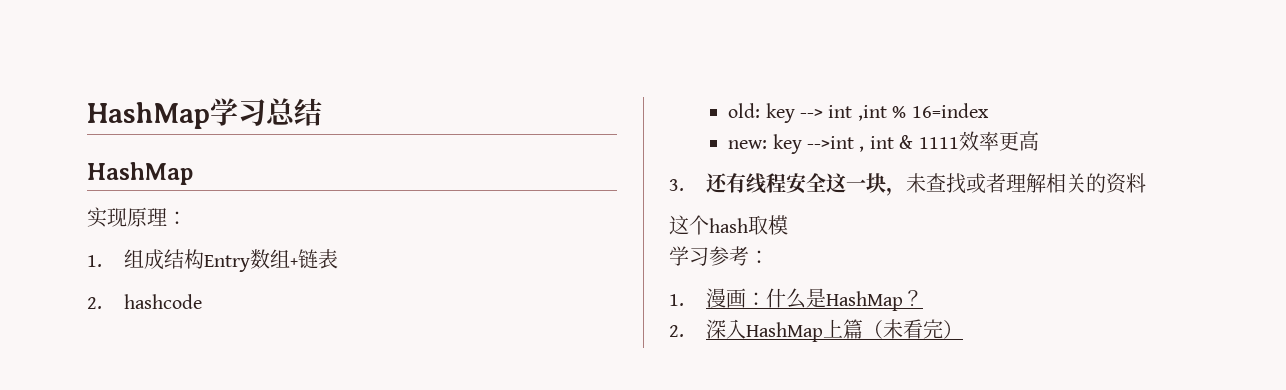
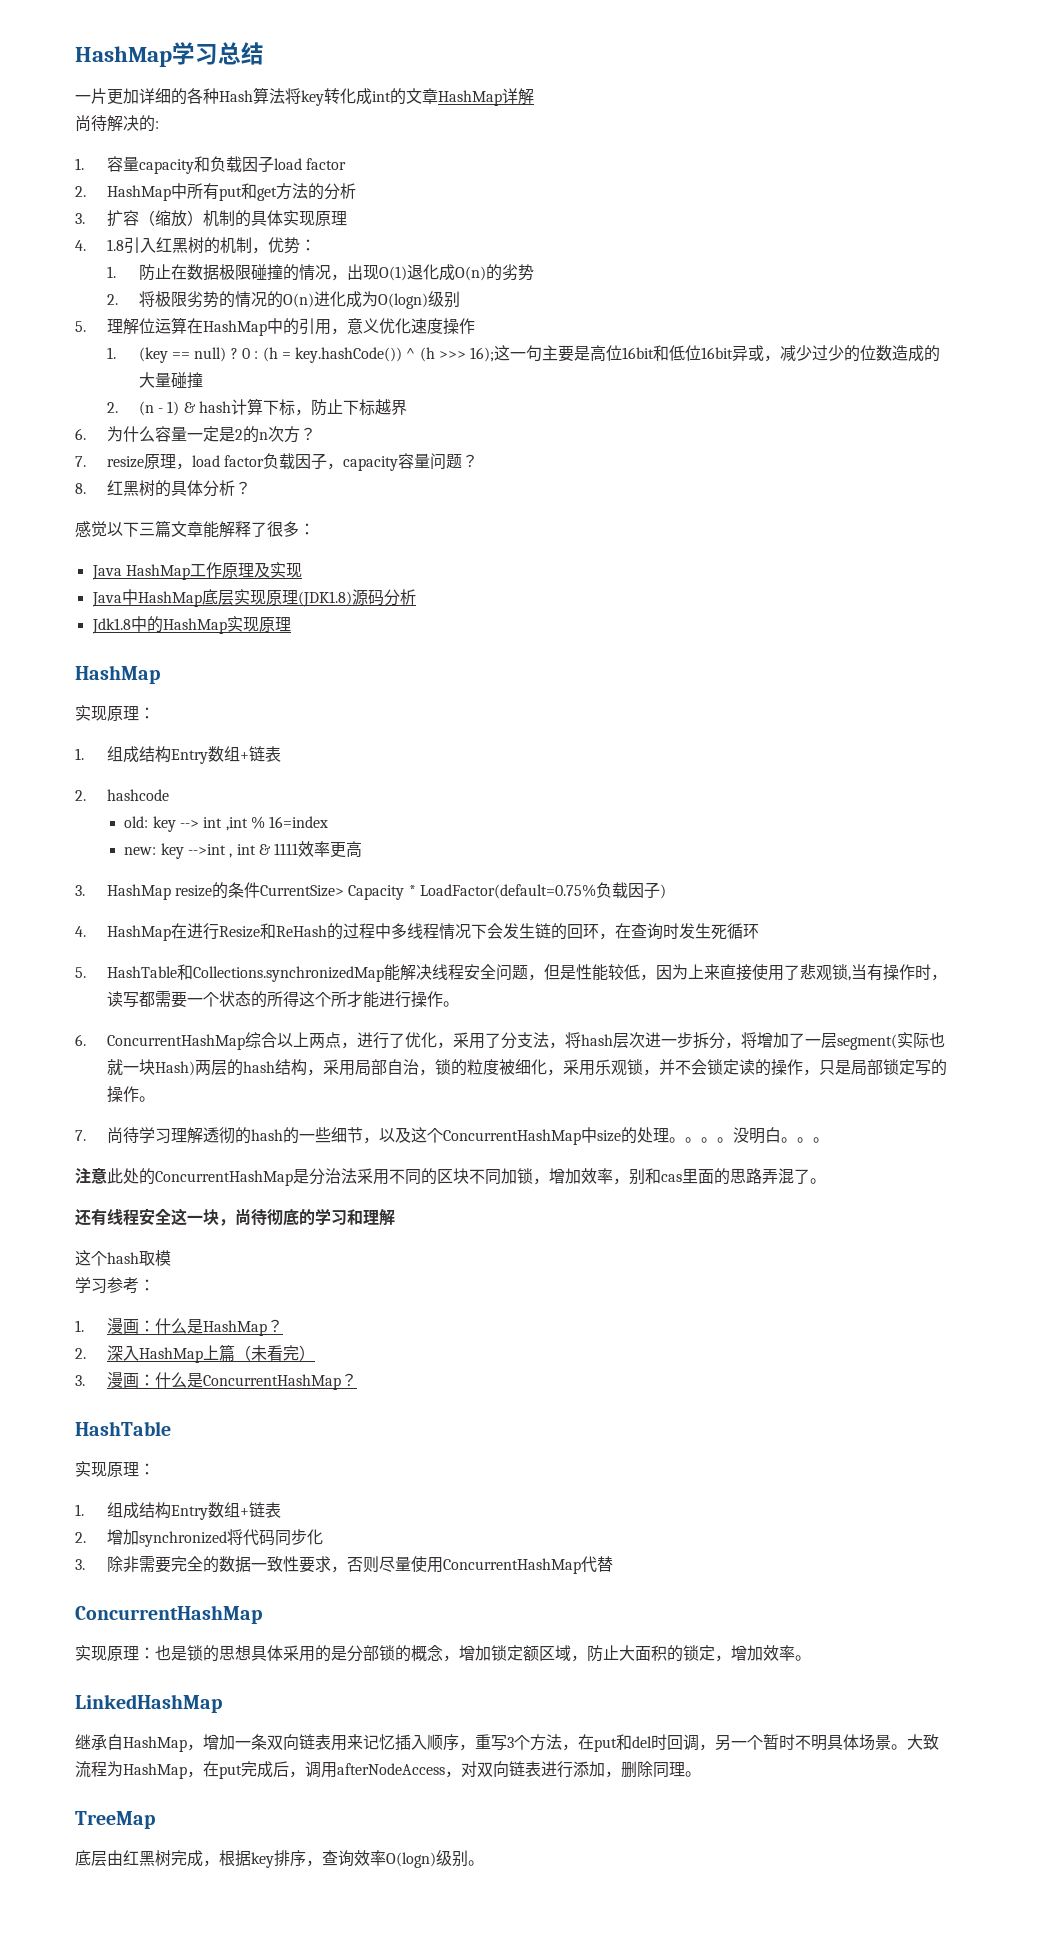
(322, 112) none -> [75,87,534,106] [75,115,159,132] [75,156,347,174] [75,183,356,201] [75,210,347,227] [75,237,316,254] [106,264,534,281] [106,291,460,309] [75,317,475,336] [106,345,941,363] [138,372,203,389] [106,398,407,416] [75,426,316,443] [75,453,479,471] [75,480,251,497] [75,520,315,538] [91,562,302,580] [91,589,416,607] [91,616,291,634] // 一片更加详细的各种Hash算法将key转化成int的文章HashMap详解 // 尚待解决的: // 1.容量capacity和负载因子load factor // 2. HashMap中所有put和get方法的分析 // 3.扩容（缩放）机制的具体实现原理 // 4. 1.8引入红黑树的机制，优势： // 1.防止在数据极限碰撞的情况，出现O(1)退化成O(n)的劣势 // 2.将极限劣势的情况的O(n)进化成为O(logn)级别 // 5.理解位运算在HashMap中的引用，意义优化速度操作 // 1. (key == null) ? 0 : (h = key.hashCode()) ^ (h >>> 16);这一句主要是高位16bit和低位16bit异或，减少过少的位数造成的大量碰撞 // 2. (n - 1) & hash计算下标，防止下标越界 // 6.为什么容量一定是2的n次方？ // 7. resize原理，load factor负载因子，capacity容量问题？ // 8.红黑树的具体分析？ // 感觉以下三篇文章能解释了很多： // Java HashMap工作原理及实现 // Java中HashMap底层实现原理(JDK1.8)源码分析 // Jdk1.8中的HashMap实现原理
(684, 185) none -> [106,882,667,900] [75,923,759,941] [75,964,947,982] [106,991,459,1008] [75,1032,945,1050] [106,1059,947,1076] [106,1086,155,1103] [75,1127,829,1145] [75,1168,826,1186] HashMap resize的条件CurrentSize> Capacity * LoadFactor(default=0.75%负载因子) // 4. HashMap在进行Resize和ReHash的过程中多线程情况下会发生链的回环，在查询时发生死循环 // 5. HashTable和Collections.synchronizedMap能解决线程安全问题，但是性能较低，因为上来直接使用了悲观锁,当有操作时，读写都需要一个状态的所得这个所才能进行操作。 // 6. ConcurrentHashMap综合以上两点，进行了优化，采用了分支法，将hash层次进一步拆分，将增加了一层segment(实际也就一块Hash)两层的hash结构，采用局部自治，锁的粒度被细化，采用乐观锁，并不会锁定读的操作，只是局部锁定写的操作。 // 7.尚待学习理解透彻的hash的一些细节，以及这个ConcurrentHashMap中size的处理。。。。没明白。。。 // 注意此处的ConcurrentHashMap是分治法采用不同的区块不同加锁，增加效率，别和cas里面的思路弄混了。 //
[906,173,1147,194] 未查找或者理解相关的资料 -> [235,1208,395,1226] 尚待彻底的学习和理解
(964, 329) none -> [75,1372,357,1390] [75,1421,171,1436] [75,1461,155,1477] [75,1502,281,1520] [75,1529,323,1547] [75,1556,613,1574] [75,1605,262,1624] [75,1645,811,1662] [75,1694,222,1713] [75,1734,939,1752] [75,1761,701,1779] [75,1811,155,1829] [75,1850,484,1868] // 3.漫画：什么是ConcurrentHashMap？ // HashTable // 实现原理： // 1.组成结构Entry数组+链表 // 2.增加synchronized将代码同步化 // 3.除非需要完全的数据一致性要求，否则尽量使用ConcurrentHashMap代替 // ConcurrentHashMap // 实现原理：也是锁的思想具体采用的是分部锁的概念，增加锁定额区域，防止大面积的锁定，增加效率。 // LinkedHashMap // 继承自HashMap，增加一条双向链表用来记忆插入顺序，重写3个方法，在put和del时回调，另一个暂时不明具体场景。大致流程为HashMap，在put完成后，调用afterNodeAccess，对双向链表进行添加，删除同理。 // TreeMap // 底层由红黑树完成，根据key排序，查询效率O(logn)级别。

